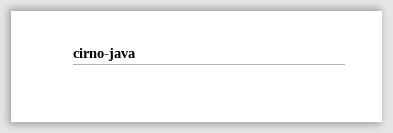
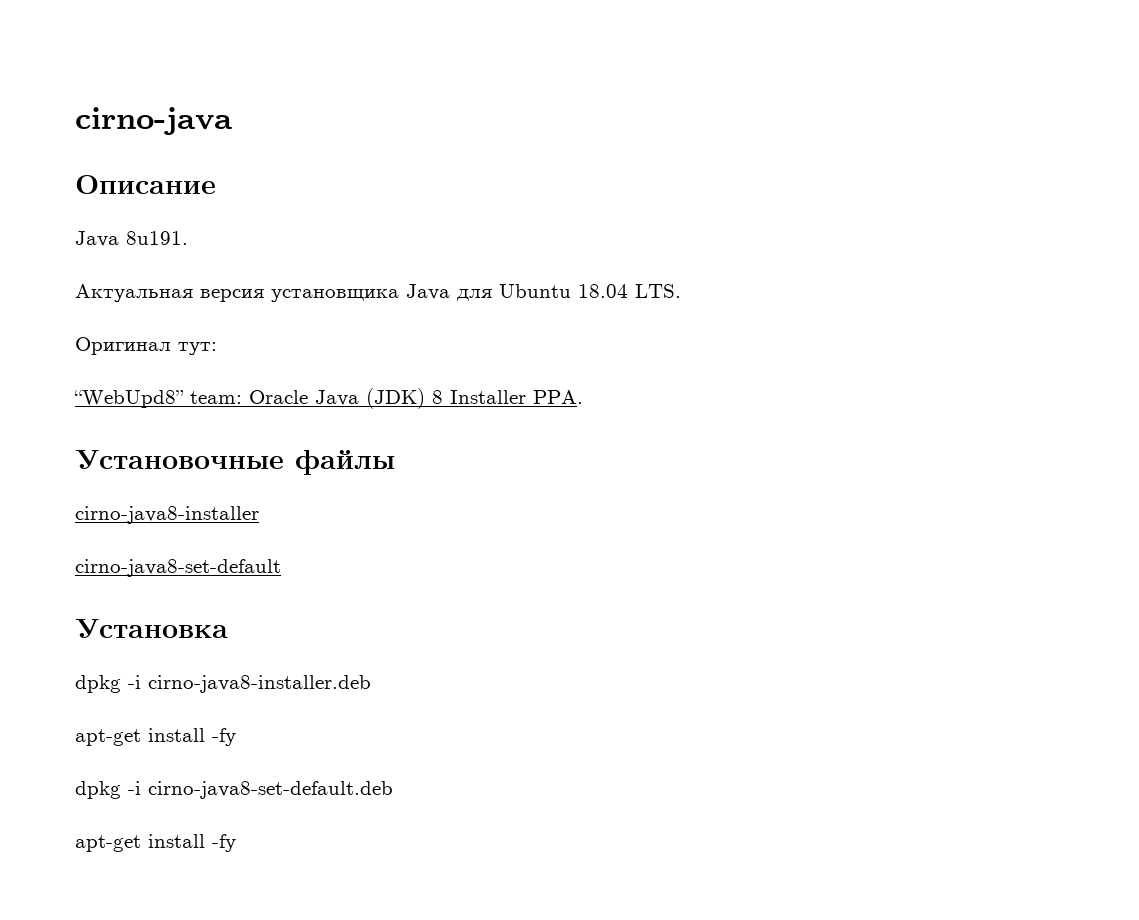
(136, 54) none -> [75,175,216,194] [75,231,188,247] [75,284,681,302] [75,337,217,355] [74,388,583,409] [75,450,395,475] [75,506,259,524] [75,559,281,577] [75,619,228,638] [75,675,371,693] [75,728,236,746] [75,781,393,799] [75,834,236,852] // Описание // Java 8u191. // Актуальная версия установщика Java для Ubuntu 18.04 LTS. // Оригинал тут: // “WebUpd8” team: Oracle Java (JDK) 8 Installer PPA. // Установочные файлы // cirno-java8-installer // cirno-java8-set-default // Установка // dpkg -i cirno-java8-installer.deb // apt-get install -fy // dpkg -i cirno-java8-set-default.deb // apt-get install -fy

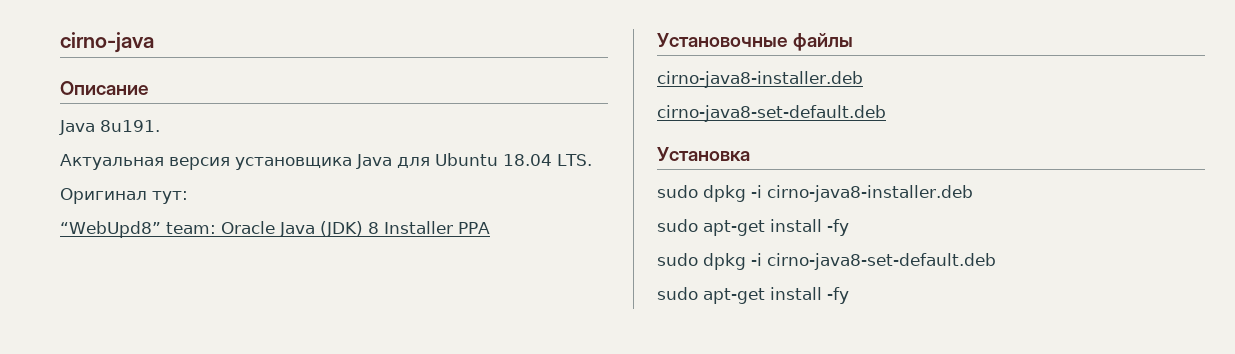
[533,390,583,404] PPA. -> [457,222,490,234] PPA
[75,506,259,524] [75,559,281,577] cirno-java8-installer // cirno-java8-set-default -> [657,71,863,88] [657,105,886,122] cirno-java8-installer.deb // cirno-java8-set-default.deb
(228, 628) none -> [657,185,698,198] sudo
(371, 684) none -> [657,219,698,232] sudo
(236, 737) none -> [657,253,698,266] sudo
(393, 790) none -> [657,287,698,300] sudo

